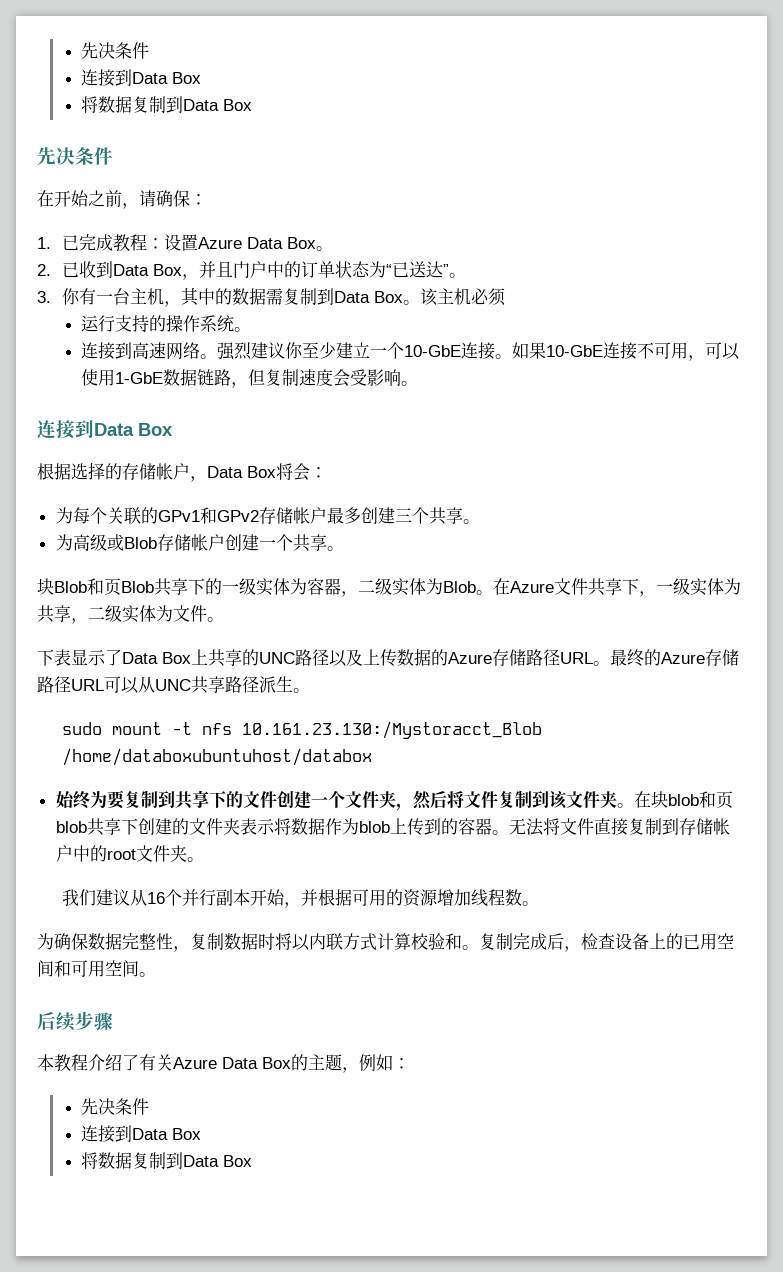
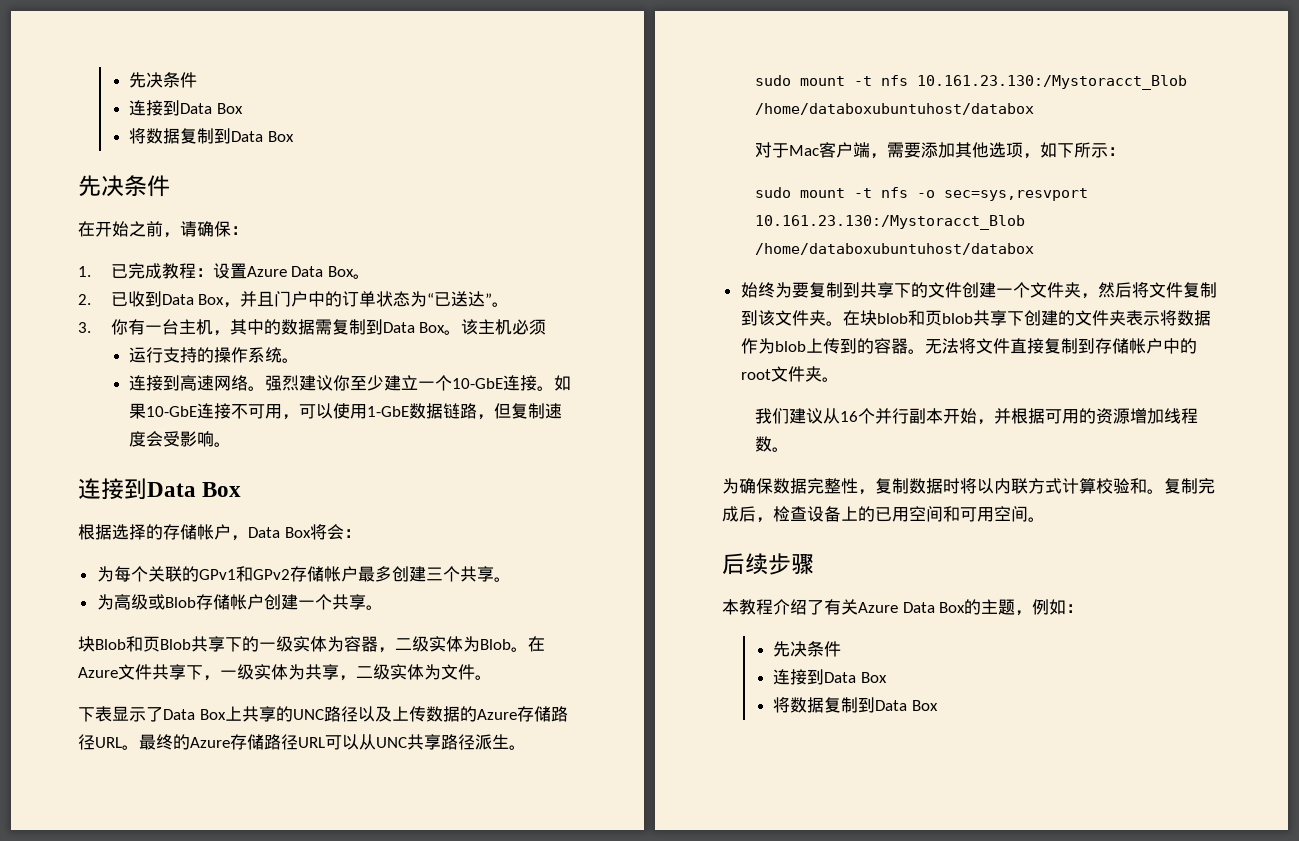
(373, 757) none -> [754,142,1125,159] [754,187,1088,201] [754,215,1025,230] [754,243,1034,255] // 对于Mac客户端，需要添加其他选项，如下所示： // sudo mount -t nfs -o sec=sys,resvport 10.161.23.130:/Mystoracct_Blob /home/databoxubuntuhost/databox

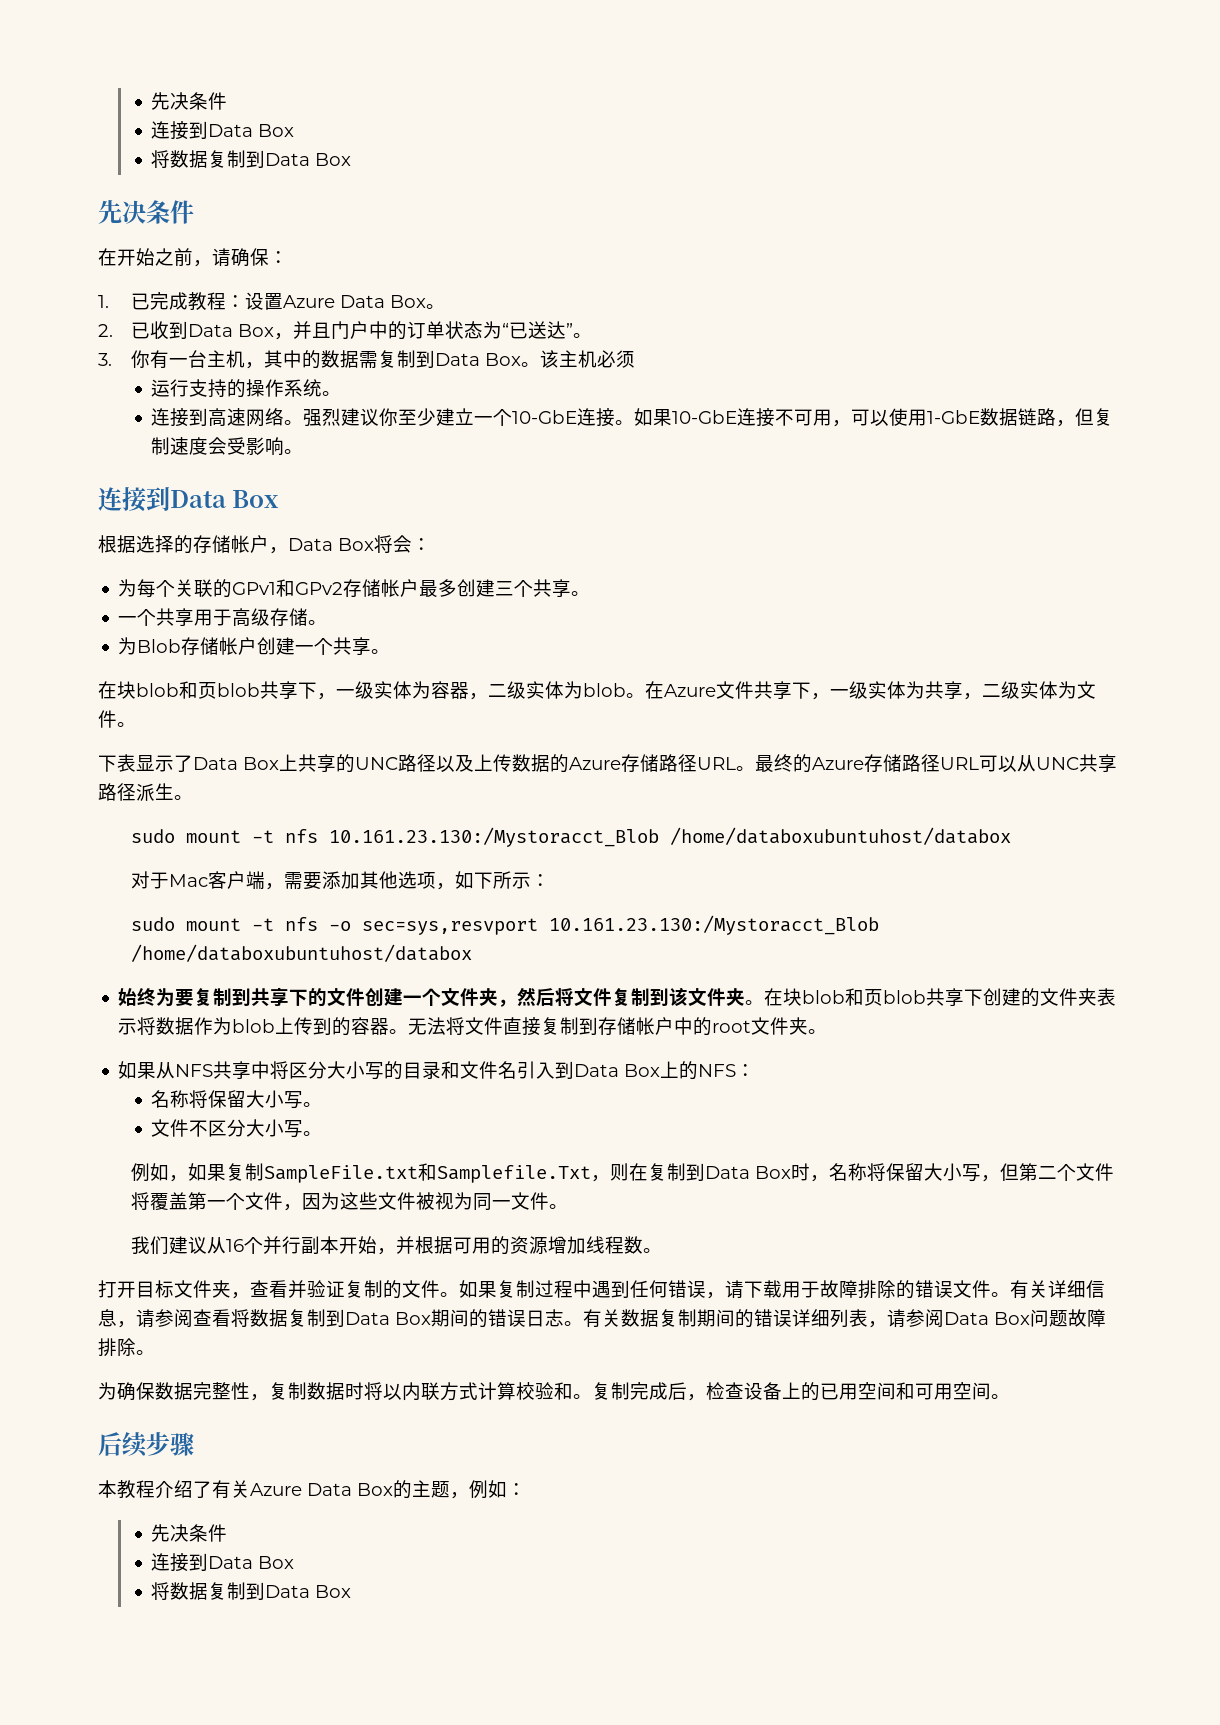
[96,594,165,610] 为高级或 -> [118,608,328,627] [118,637,138,655] 一个共享用于高级存储。 // 为
[78,636,259,652] 块Blob和页Blob共享下的 -> [98,681,336,700] 在块blob和页blob共享下，
[480,639,511,650] Blob -> [583,683,626,697] blob
(839, 379) none -> [118,1061,756,1080] [151,1090,323,1109] [151,1119,323,1138] [130,1163,1114,1183] [130,1192,568,1211] // 如果从NFS共享中将区分大小写的目录和文件名引入到Data Box上的NFS： // 名称将保留大小写。 // 文件不区分大小写。 // 例如，如果复制SampleFile.txt和Samplefile.Txt，则在复制到Data Box时，名称将保留大小写，但第二个文件将覆盖第一个文件，因为这些文件被视为同一文件。
(789, 449) none -> [98,1280,1105,1299] [98,1309,1106,1328] [98,1338,155,1357] // 打开目标文件夹，查看并验证复制的文件。如果复制过程中遇到任何错误，请下载用于故障排除的错误文件。有关详细信息，请参阅查看将数据复制到Data Box期间的错误日志。有关数据复制期间的错误详细列表，请参阅Data Box问题故障排除。

